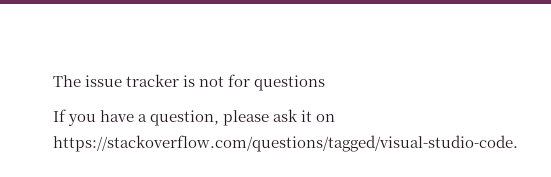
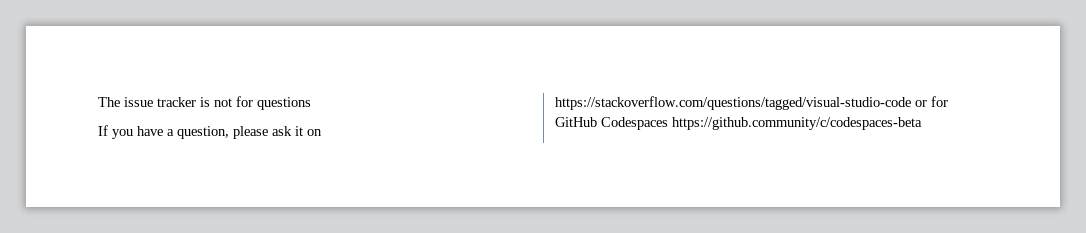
[53,135,518,152] https://stackoverflow.com/questions/tagged/visual-studio-code. -> [555,96,948,110] [555,117,922,130] https://stackoverflow.com/questions/tagged/visual-studio-code or for GitHub Codespaces https://github.community/c/codespaces-beta

